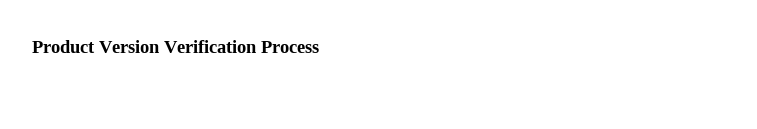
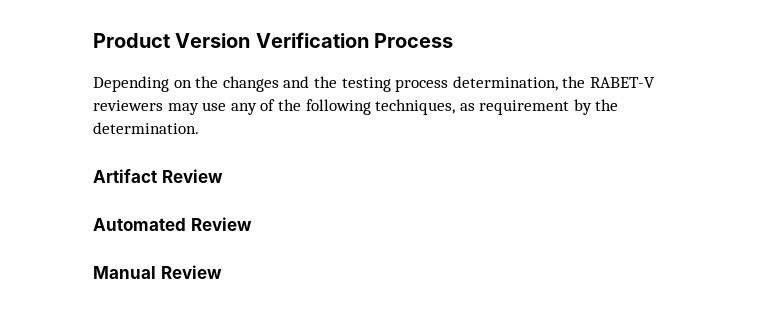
(319, 47) none -> [93,76,655,92] [93,99,619,115] [93,122,199,134] [93,169,223,183] [93,217,252,231] [93,265,222,279] // Depending on the changes and the testing process determination, the RABET-V reviewers may use any of the following techniques, as requirement by the determination. // Artifact Review // Automated Review // Manual Review

